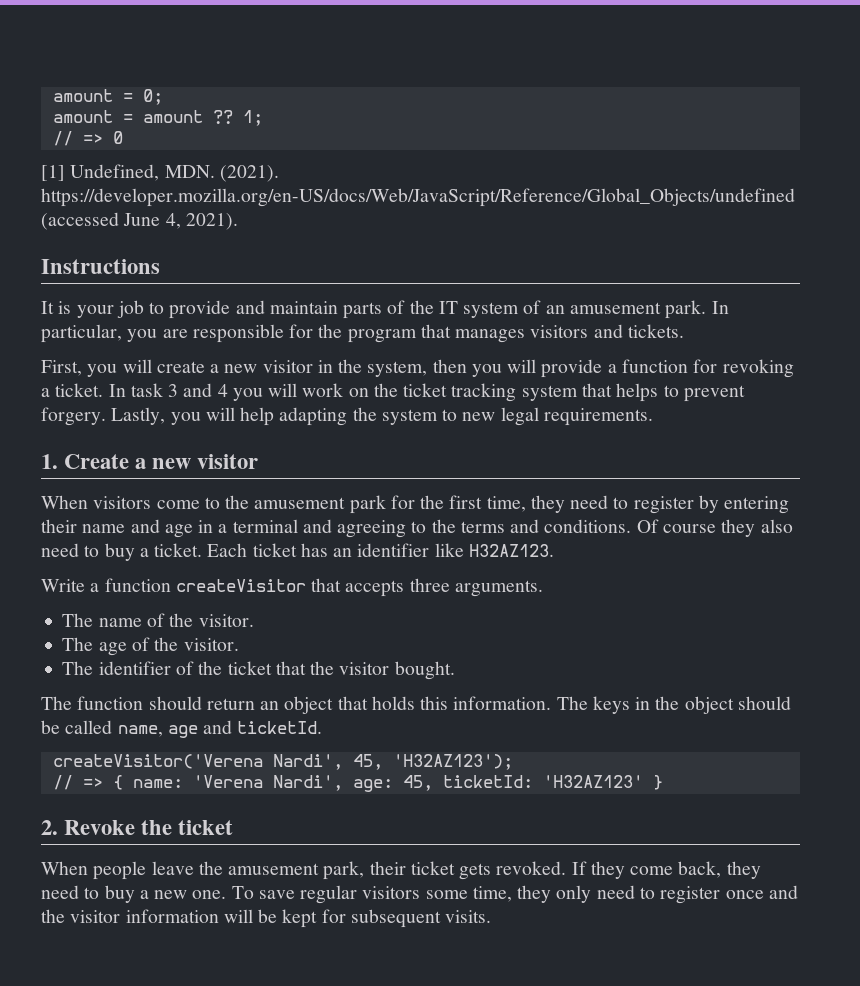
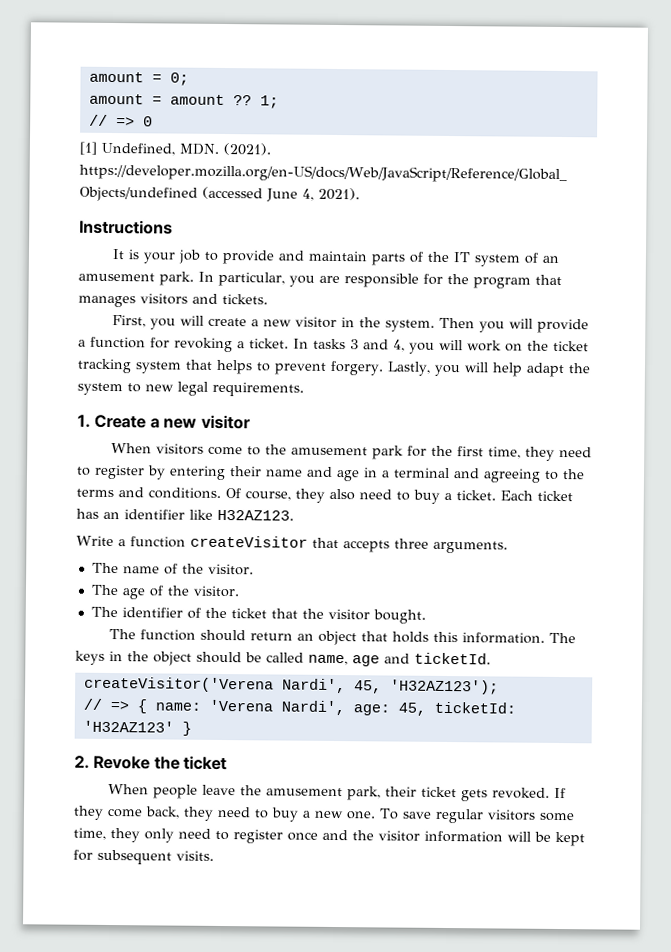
[367,359,467,377] system, then -> [385,317,476,332] system. Then
[130,383,163,397] task -> [313,338,346,350] tasks
[217,384,228,397] 4 -> [393,339,405,352] 4,
[279,407,348,426] adapting -> [525,362,565,378] adapt
[662,524,716,533] course -> [245,490,291,501] course,

